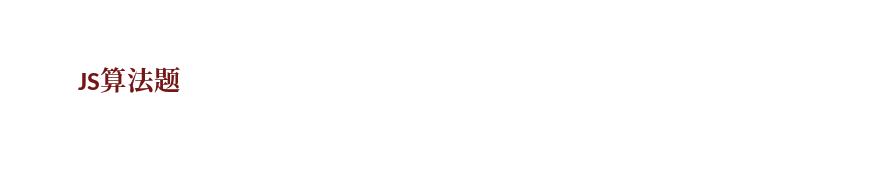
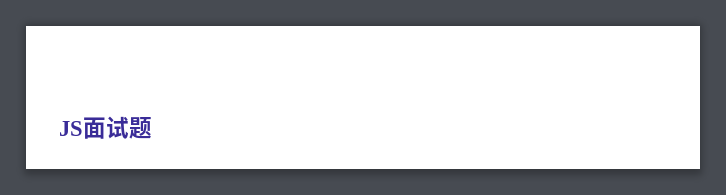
[100,67,156,95] 算法 -> [83,116,129,139] 面试

